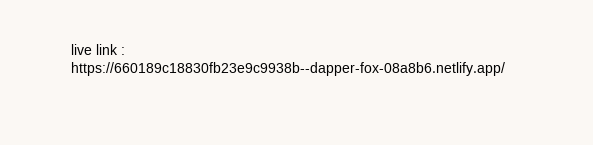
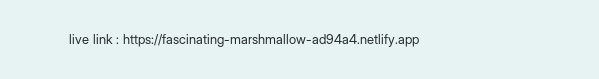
[71,62,505,76] https://660189c18830fb23e9c9938b--dapper-fox-08a8b6.netlify.app/ -> [122,34,419,47] https://fascinating-marshmallow-ad94a4.netlify.app

